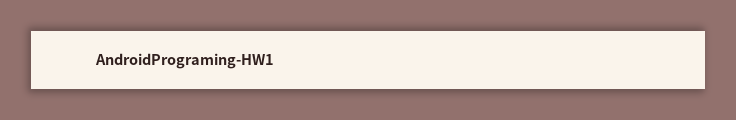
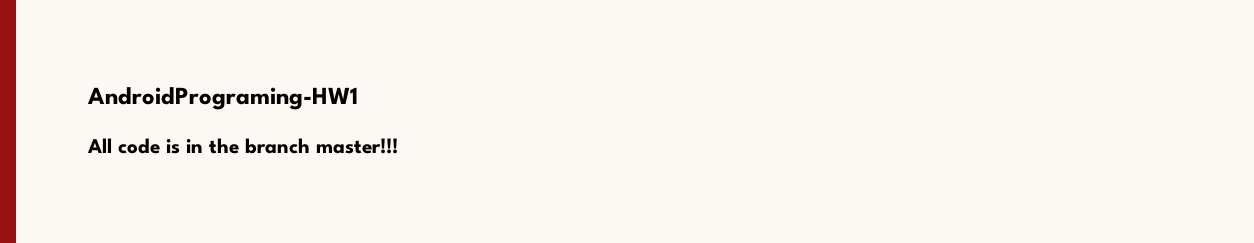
(274, 61) none -> [87,138,398,154] // All code is in the branch master!!!

